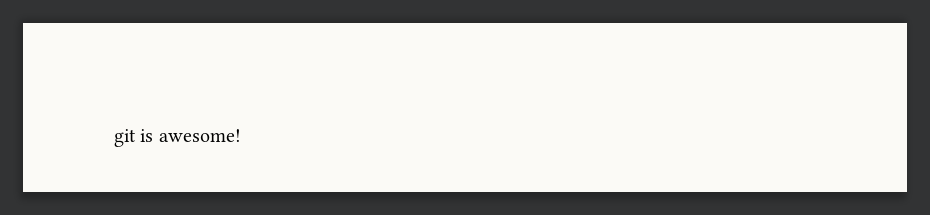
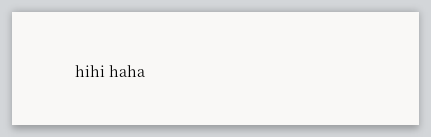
[114,129,241,147] git is awesome! -> [75,65,145,77] hihi haha

